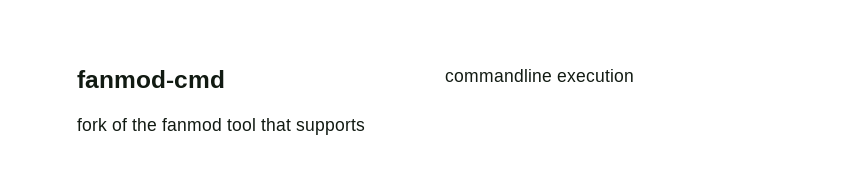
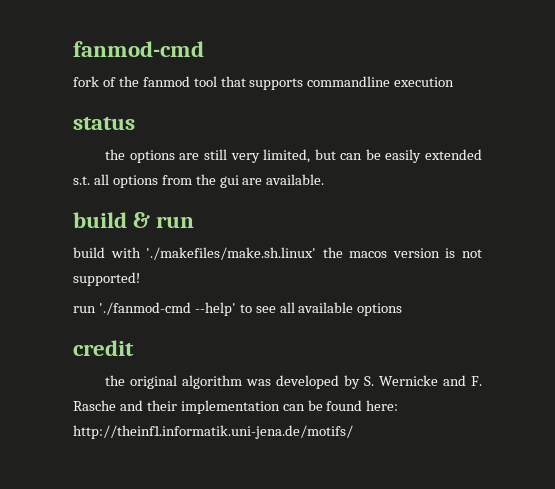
(634, 75) none -> [73,117,135,130] [105,149,482,163] [73,174,325,188] [73,212,195,228] [73,247,482,260] [73,272,140,286] [73,302,403,316] [73,340,134,356] [105,375,483,389] [73,400,399,414] [73,425,353,439] // status // the options are still very limited, but can be easily extended s.t. all options from the gui are available. // build & run // build with './makefiles/make.sh.linux' the macos version is not supported! // run './fanmod-cmd --help' to see all available options // credit // the original algorithm was developed by S. Wernicke and F. Rasche and their implementation can be found here: http://theinf1.informatik.uni-jena.de/motifs/

